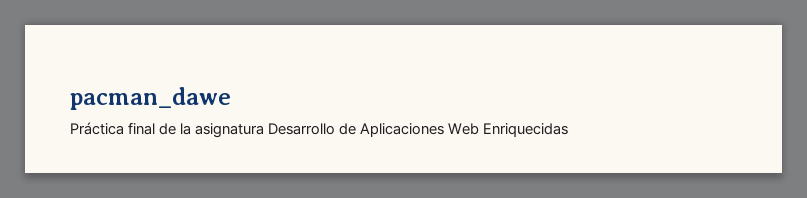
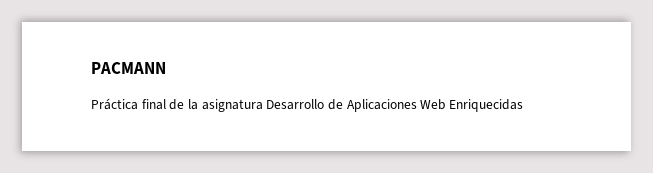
[70,87,231,110] pacman_dawe -> [91,62,166,74] PACMANN

